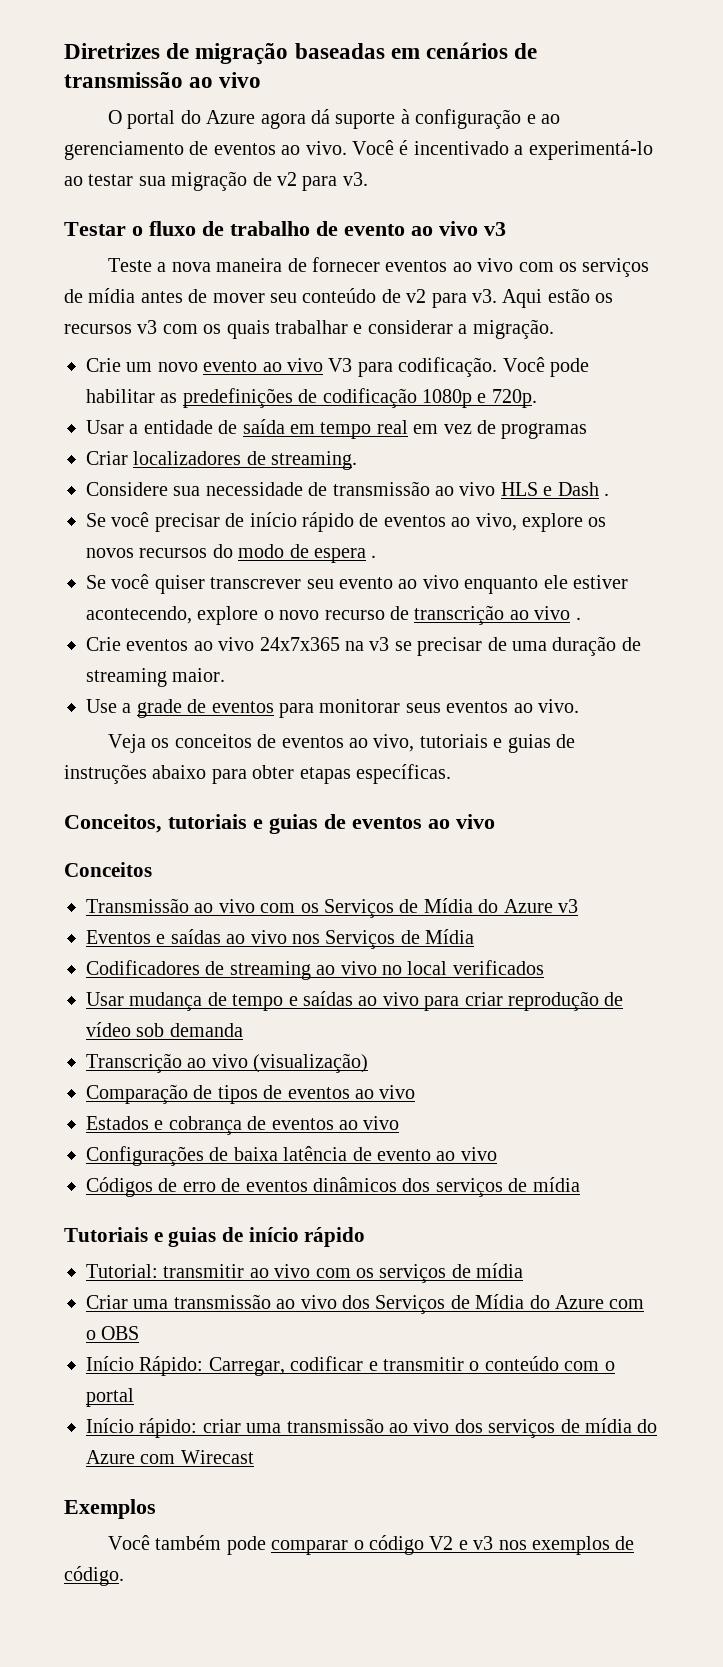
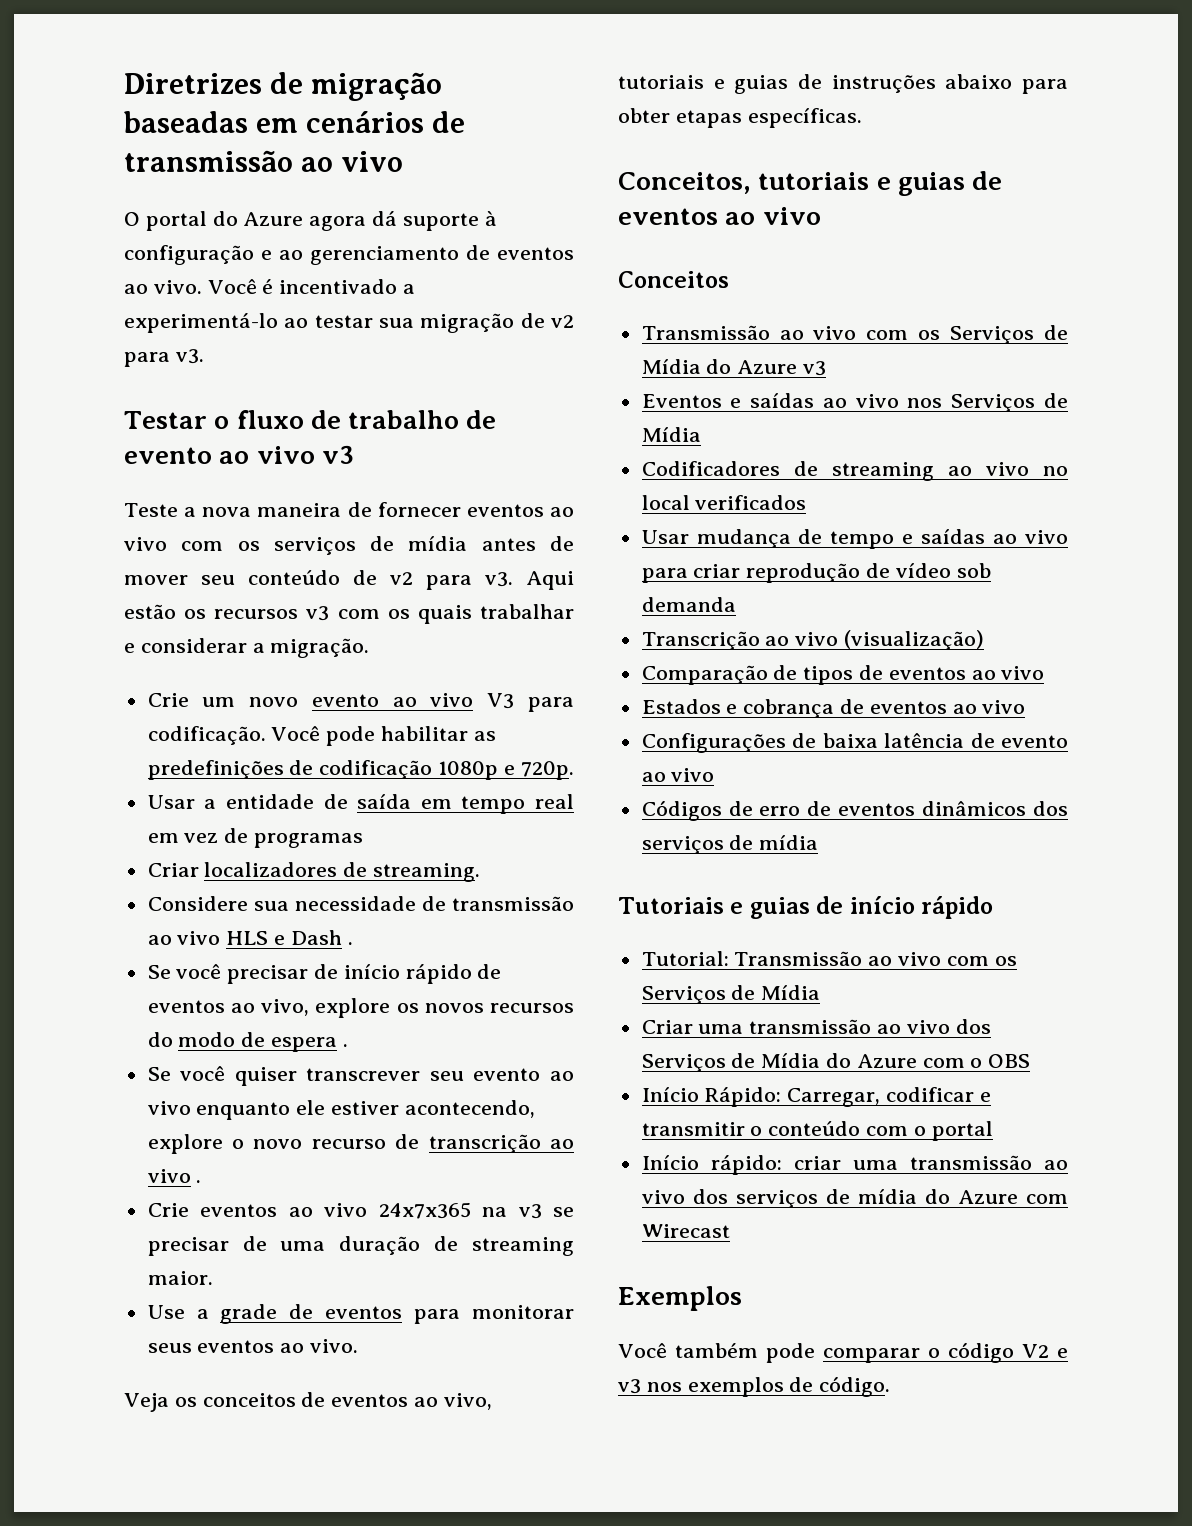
[163,1263,524,1283] transmitir ao vivo com os serviços de mídia -> [734,951,1017,966] [641,985,821,1004] Transmissão ao vivo com os Serviços de Mídia

